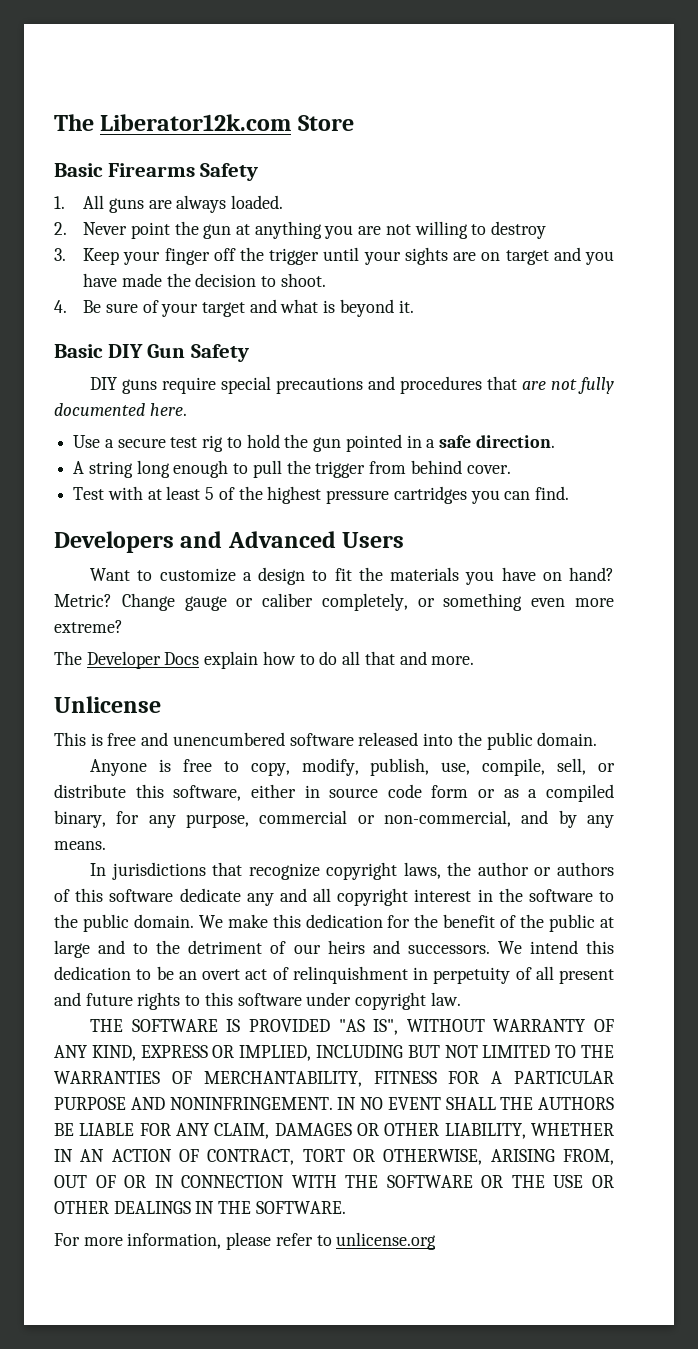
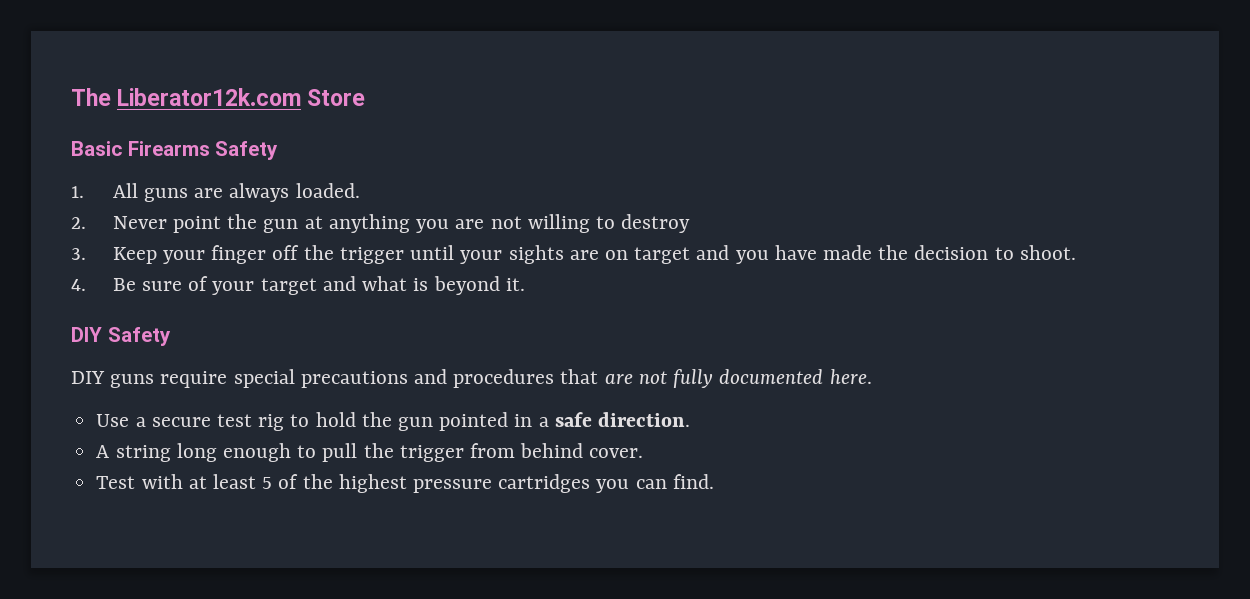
[54,344,186,358] Basic DIY Gun -> [71,327,102,342] DIY
[54,531,405,553] [90,567,615,585] [54,593,614,611] [54,620,123,633] [54,651,475,669] [54,696,161,713] [54,732,598,750] [90,758,615,776] [54,784,614,802] [54,810,614,828] [54,841,106,850] [90,862,614,880] [54,888,615,906] [54,914,614,932] [54,940,614,958] [54,966,614,984] [54,992,461,1010] [90,1019,614,1035] [54,1045,614,1061] [54,1071,614,1087] [54,1097,614,1110] [54,1123,614,1139] [54,1149,614,1165] [54,1175,614,1188] [54,1201,346,1214] [54,1232,437,1250] // Developers and Advanced Users // Want to customize a design to fit the materials you have on hand? Metric? Change gauge or caliber completely, or something even more extreme? // The Developer Docs explain how to do all that and more. // Unlicense // This is free and unencumbered software released into the public domain. // Anyone is free to copy, modify, publish, use, compile, sell, or distribute this software, either in source code form or as a compiled binary, for any purpose, commercial or non-commercial, and by any means. // In jurisdictions that recognize copyright laws, the author or authors of this software dedicate any and all copyright interest in the software to the public domain. We make this dedication for the benefit of the public at large and to the detriment of our heirs and successors. We intend this dedication to be an overt act of relinquishment in perpetuity of all present and future rights to this software under copyright law. // THE SOFTWARE IS PROVIDED "AS IS", WITHOUT WARRANTY OF ANY KIND, EXPRESS OR IMPLIED, INCLUDING BUT NOT LIMITED TO THE WARRANTIES OF MERCHANTABILITY, FITNESS FOR A PARTICULAR PURPOSE AND NONINFRINGEMENT. IN NO EVENT SHALL THE AUTHORS BE LIABLE FOR ANY CLAIM, DAMAGES OR OTHER LIABILITY, WHETHER IN AN ACTION OF CONTRACT, TORT OR OTHERWISE, ARISING FROM, OUT OF OR IN CONNECTION WITH THE SOFTWARE OR THE USE OR OTHER DEALINGS IN THE SOFTWARE. // For more information, please refer to unlicense.org -> (714, 481) none

